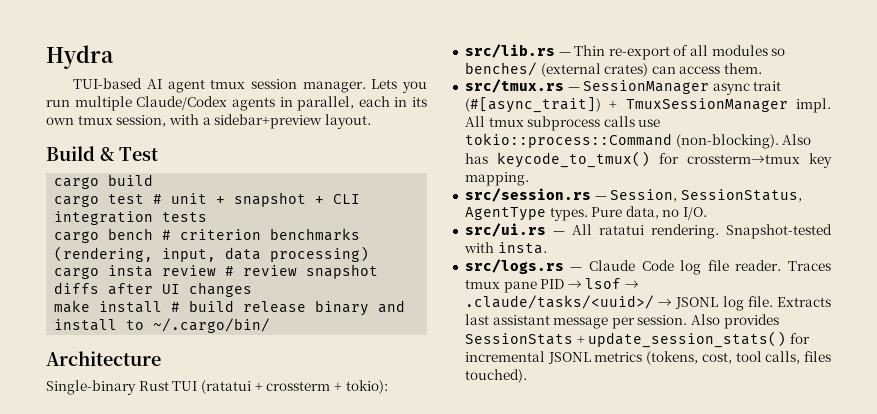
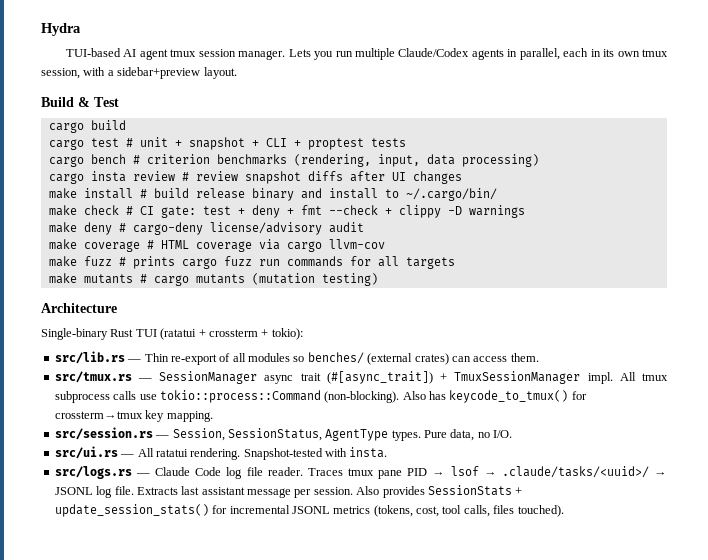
[54,211,154,225] integration -> [293,138,364,150] + proptest
(271, 325) none -> [48,205,525,218] [48,222,364,235] [48,239,385,252] [48,256,455,269] [48,273,378,286] // make check # CI gate: test + deny + fmt --check + clippy -D warnings // make deny # cargo-deny license/advisory audit // make coverage # HTML coverage via cargo llvm-cov // make fuzz # prints cargo fuzz run commands for all targets // make mutants # cargo mutants (mutation testing)

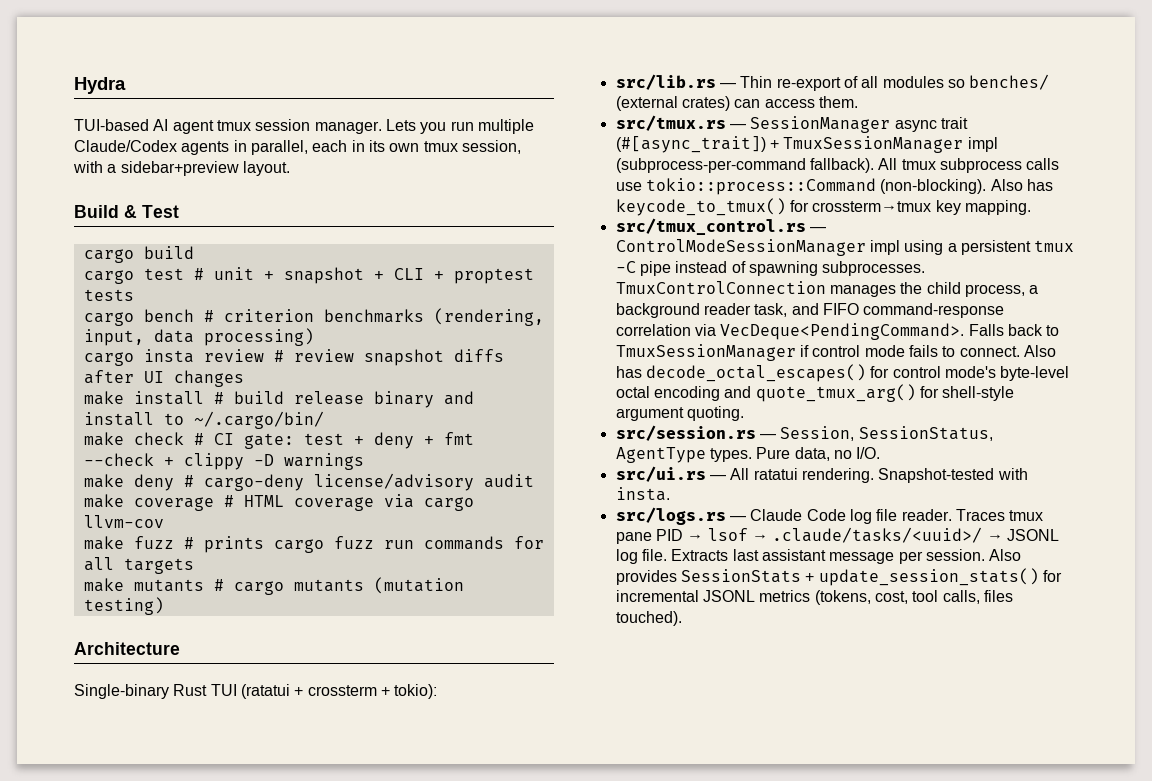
[587,372,613,384] impl. -> [967,137,998,152] [615,158,874,173] impl (subprocess-per-command fallback).
(213, 416) none -> [615,218,826,235] [615,239,1075,256] [615,261,926,276] [615,281,1039,297] [615,303,1005,318] [615,323,1060,340] [615,344,1056,361] [615,364,1070,382] [615,384,1015,402] [615,406,744,421] // src/tmux_control.rs — ControlModeSessionManager impl using a persistent tmux -C pipe instead of spawning subprocesses. TmuxControlConnection manages the child process, a background reader task, and FIFO command-response correlation via VecDeque<PendingCommand>. Falls back to TmuxSessionManager if control mode fails to connect. Also has decode_octal_escapes() for control mode's byte-level octal encoding and quote_tmux_arg() for shell-style argument quoting.

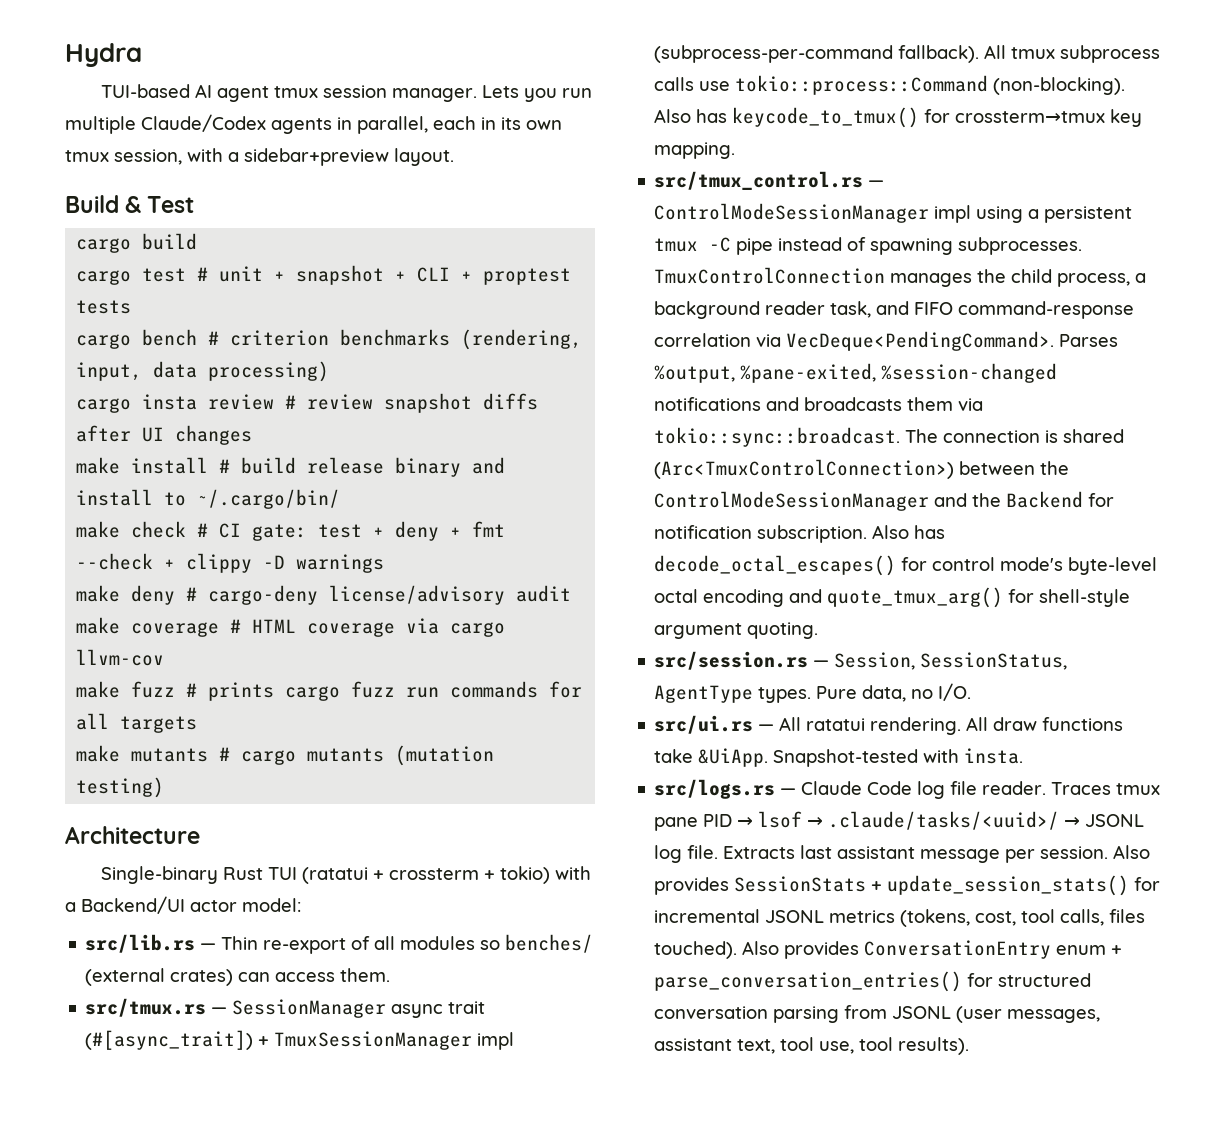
[394,684,438,699] tokio): -> [499,866,591,884] [65,896,301,914] tokio) with a Backend/UI actor model:
[968,324,1060,336] [615,344,1020,361] Falls back to TmuxSessionManager if control mode fails to connect. -> [1059,334,1119,347] [654,363,1058,383] [654,397,984,411] [654,427,1125,447] [654,459,1070,479] [654,491,1115,511] [654,525,868,543] Parses %output, %pane-exited, %session-changed notifications and broadcasts them via tokio::sync::broadcast. The connection is shared (Arc<TmuxControlConnection>) between the ControlModeSessionManager and the Backend for notification subscription.
(874, 475) none -> [966,717,1124,731] [654,748,769,767] All draw functions take &UiApp.
(682, 618) none -> [742,940,1123,959] [654,971,1092,992] [654,1005,1101,1023] [654,1037,970,1055] Also provides ConversationEntry enum + parse_conversation_entries() for structured conversation parsing from JSONL (user messages, assistant text, tool use, tool results).

